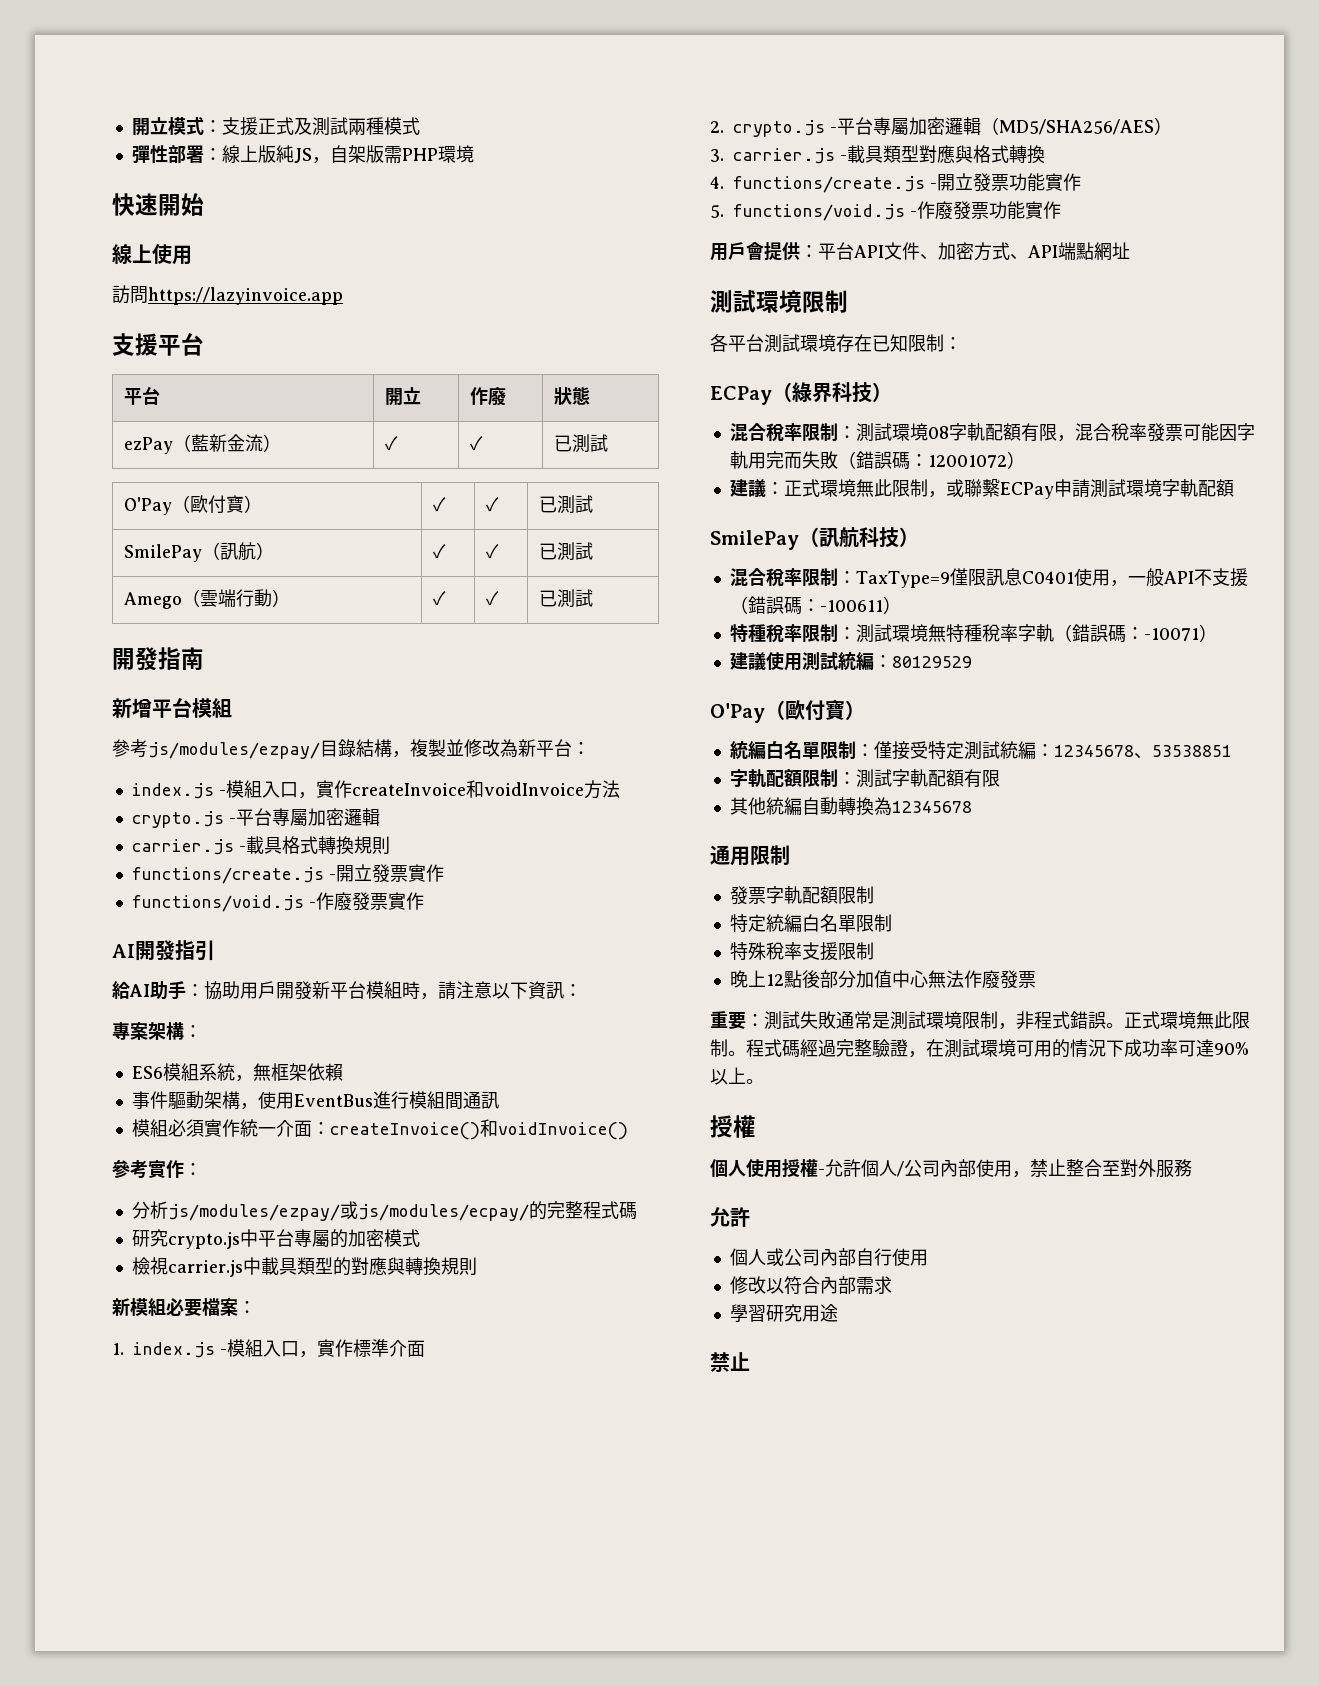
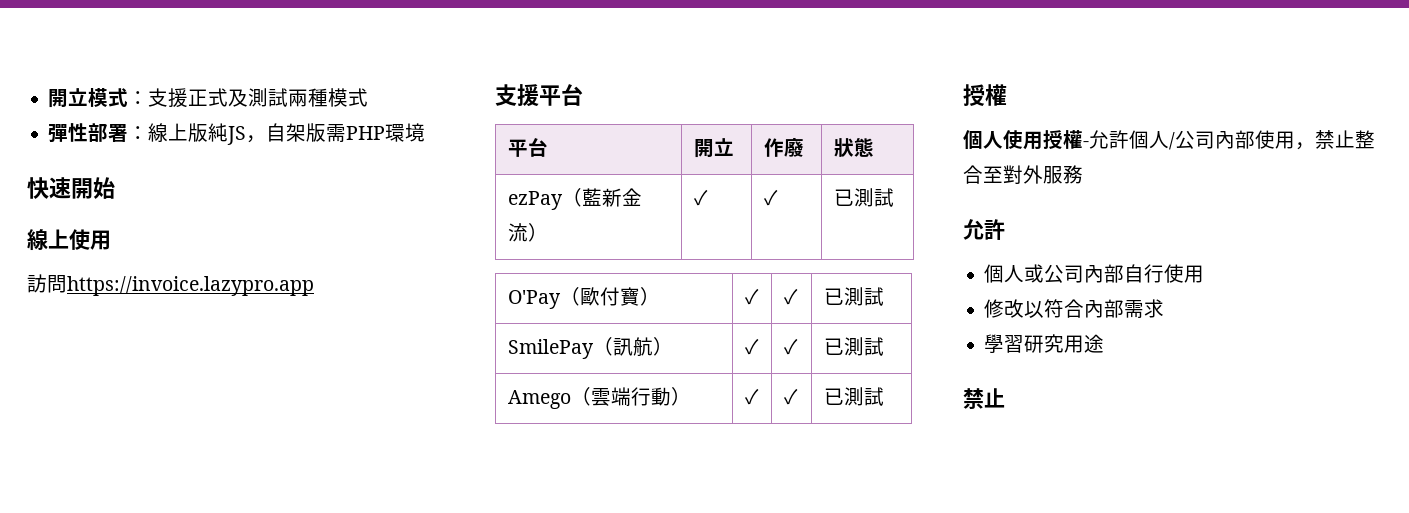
[148,287,343,305] https://lazyinvoice.app -> [67,276,314,296] https://invoice.lazypro.app
[112,647,204,671] [112,698,232,718] [112,739,590,759] [131,780,620,799] [131,808,380,828] [131,836,390,855] [131,864,444,884] [131,892,424,912] [112,940,215,961] [112,981,582,1000] [112,1022,202,1040] [131,1063,343,1082] [131,1091,499,1110] [131,1119,628,1140] [112,1159,202,1178] [131,1201,637,1221] [131,1229,420,1249] [131,1257,477,1277] [112,1298,256,1316] [112,1339,426,1358] [710,117,1172,137] [710,145,1045,164] [710,173,1081,193] [710,201,1061,221] [710,241,1130,261] [710,290,848,313] [710,334,962,353] [710,382,892,405] [729,423,1255,442] [729,451,1025,470] [729,479,1234,499] [710,527,919,550] [729,568,1248,588] [729,596,901,615] [729,624,1217,643] [729,652,972,671] [710,700,865,723] [729,741,1232,760] [729,769,1000,788] [729,797,972,816] [710,845,790,866] [729,886,874,905] [729,914,892,933] [729,942,874,961] [729,970,1036,989] [710,1011,1250,1030] [710,1039,1249,1058] [710,1067,764,1085] // 開發指南 // 新增平台模組 // 參考js/modules/ezpay/目錄結構，複製並修改為新平台： // index.js -模組入口，實作createInvoice和voidInvoice方法 // crypto.js -平台專屬加密邏輯 // carrier.js -載具格式轉換規則 // functions/create.js -開立發票實作 // functions/void.js -作廢發票實作 // AI開發指引 // 給AI助手：協助用戶開發新平台模組時，請注意以下資訊： // 專案架構： // ES6模組系統，無框架依賴 // 事件驅動架構，使用EventBus進行模組間通訊 // 模組必須實作統一介面：createInvoice()和voidInvoice() // 參考實作： // 分析js/modules/ezpay/或js/modules/ecpay/的完整程式碼 // 研究crypto.js中平台專屬的加密模式 // 檢視carrier.js中載具類型的對應與轉換規則 // 新模組必要檔案： // 1. index.js -模組入口，實作標準介面 // 2. crypto.js -平台專屬加密邏輯（MD5/SHA256/AES） // 3. carrier.js -載具類型對應與格式轉換 // 4. functions/create.js -開立發票功能實作 // 5. functions/void.js -作廢發票功能實作 // 用戶會提供：平台API文件、加密方式、API端點網址 // 測試環境限制 // 各平台測試環境存在已知限制： // ECPay（綠界科技） // 混合稅率限制：測試環境08字軌配額有限，混合稅率發票可能因字軌用完而失敗（錯誤碼：12001072） // 建議：正式環境無此限制，或聯繫ECPay申請測試環境字軌配額 // SmilePay（訊航科技） // 混合稅率限制：TaxType=9僅限訊息C0401使用，一般API不支援（錯誤碼：-100611） // 特種稅率限制：測試環境無特種稅率字軌（錯誤碼：-10071） // 建議使用測試統編：80129529 // O'Pay（歐付寶） // 統編白名單限制：僅接受特定測試統編：12345678、53538851 // 字軌配額限制：測試字軌配額有限 // 其他統編自動轉換為12345678 // 通用限制 // 發票字軌配額限制 // 特定統編白名單限制 // 特殊稅率支援限制 // 晚上12點後部分加值中心無法作廢發票 // 重要：測試失敗通常是測試環境限制，非程式錯誤。正式環境無此限制。程式碼經過完整驗證，在測試環境可用的情況下成功率可達90%以上。 -> (884, 396) none

